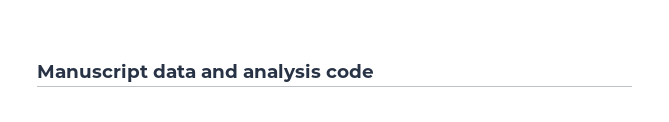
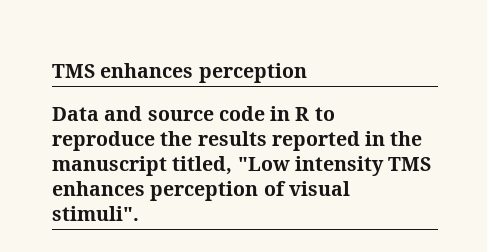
[37,63,374,82] Manuscript data and analysis code -> [52,63,307,83] [52,106,335,121] [52,131,423,151] [52,156,432,176] [52,181,350,201] [52,206,139,221] TMS enhances perception // Data and source code in R to reproduce the results reported in the manuscript titled, "Low intensity TMS enhances perception of visual stimuli".

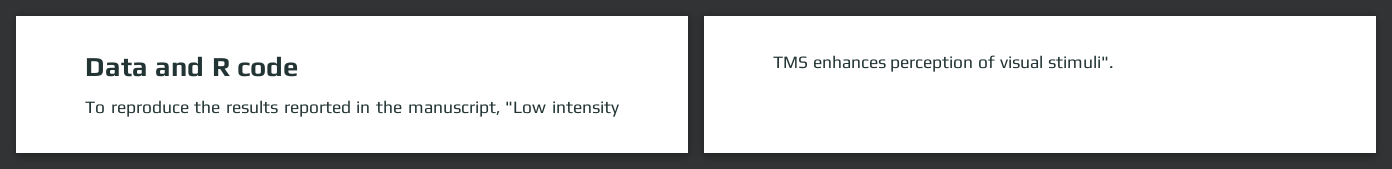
[52,63,307,83] TMS enhances perception // -> (85, 67) none
[147,110,214,121] source -> [211,58,230,76] R
[270,106,335,121] in R to -> [85,101,105,114] // To
[52,156,233,176] manuscript titled, -> [407,101,500,117] manuscript,

